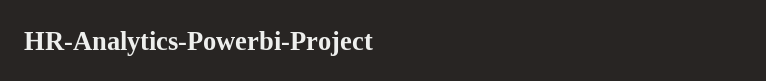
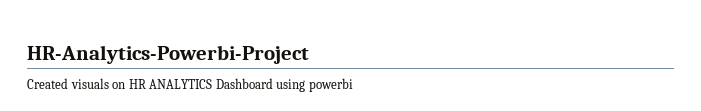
(373, 43) none -> [27,78,353,92] // Created visuals on HR ANALYTICS Dashboard using powerbi

